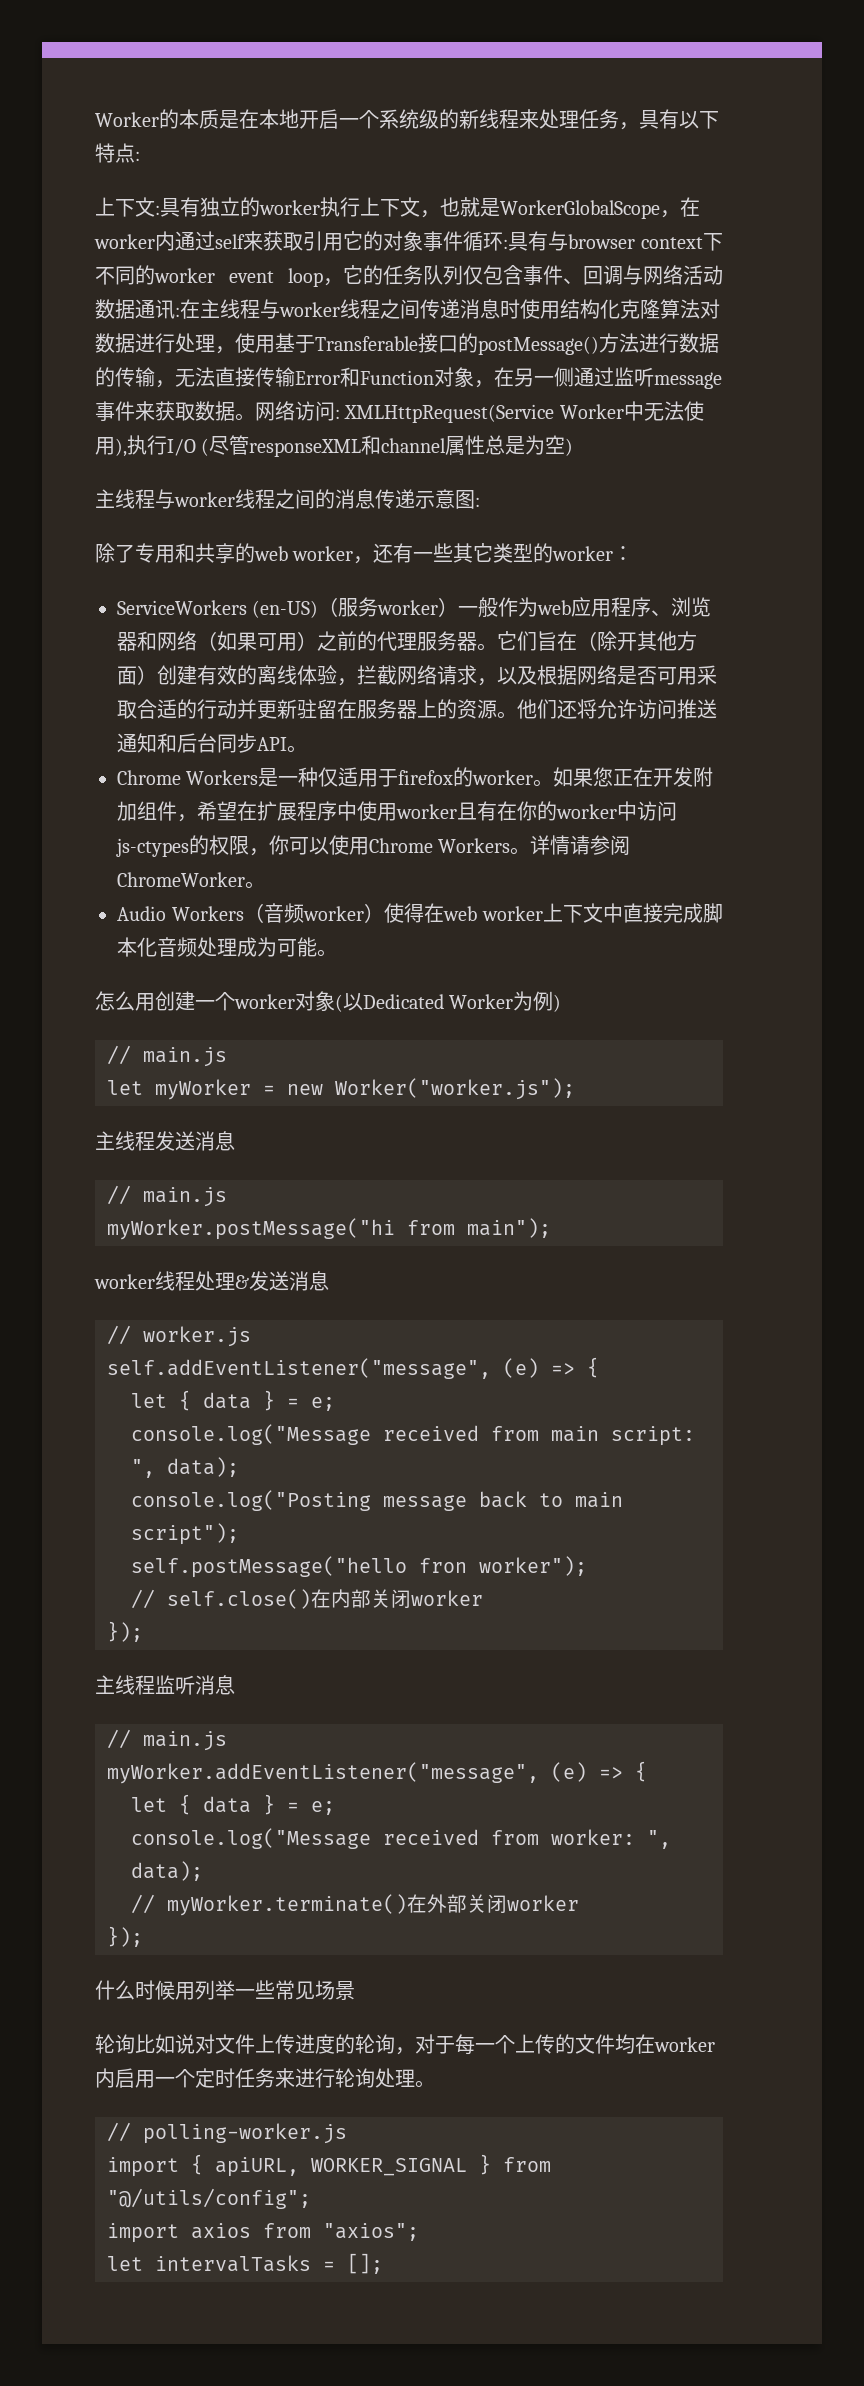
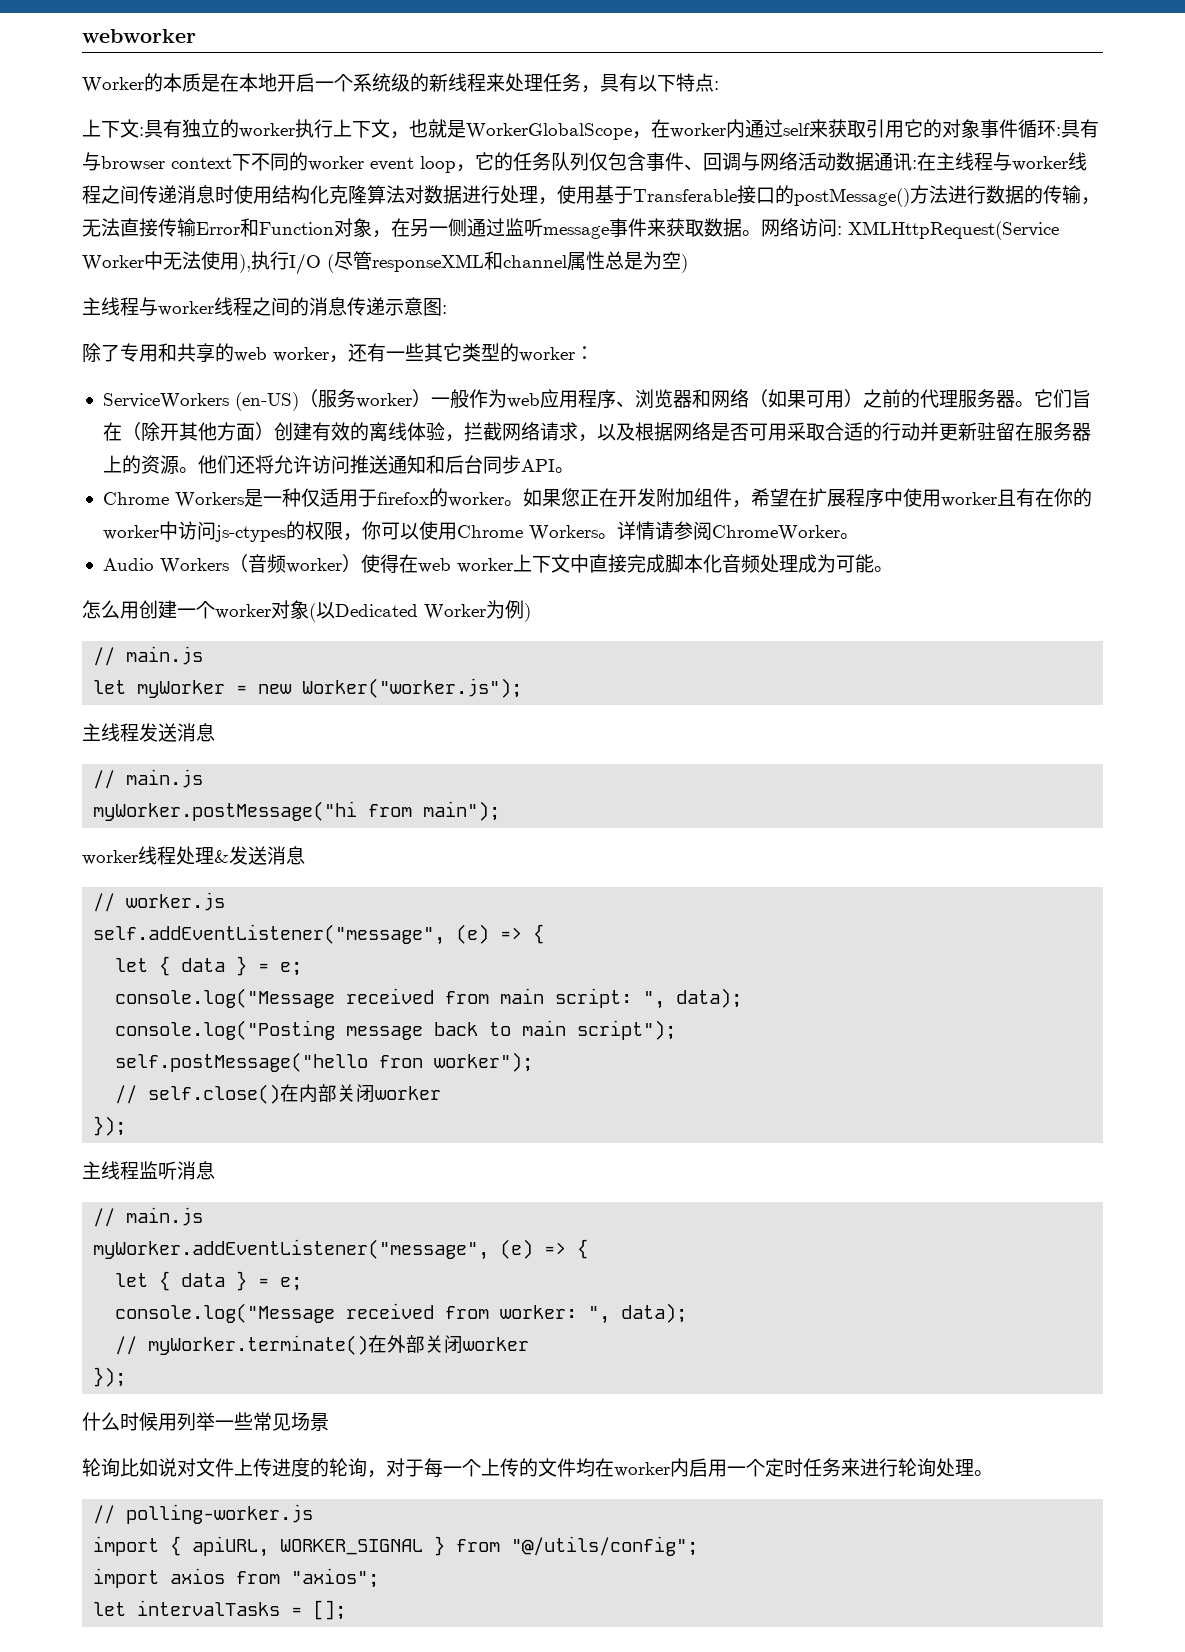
(95, 119) none -> [82,29,196,43] webworker //

